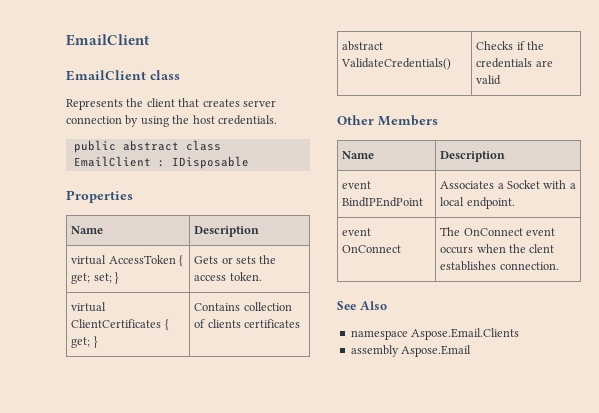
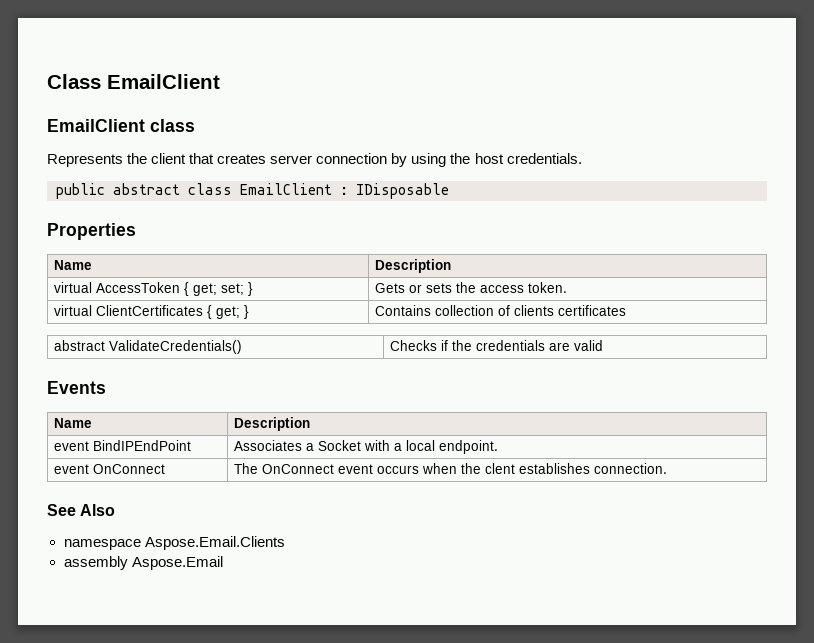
(66, 40) none -> [47,74,101,89] Class
[337,115,438,126] Other Members -> [47,381,106,394] Events

